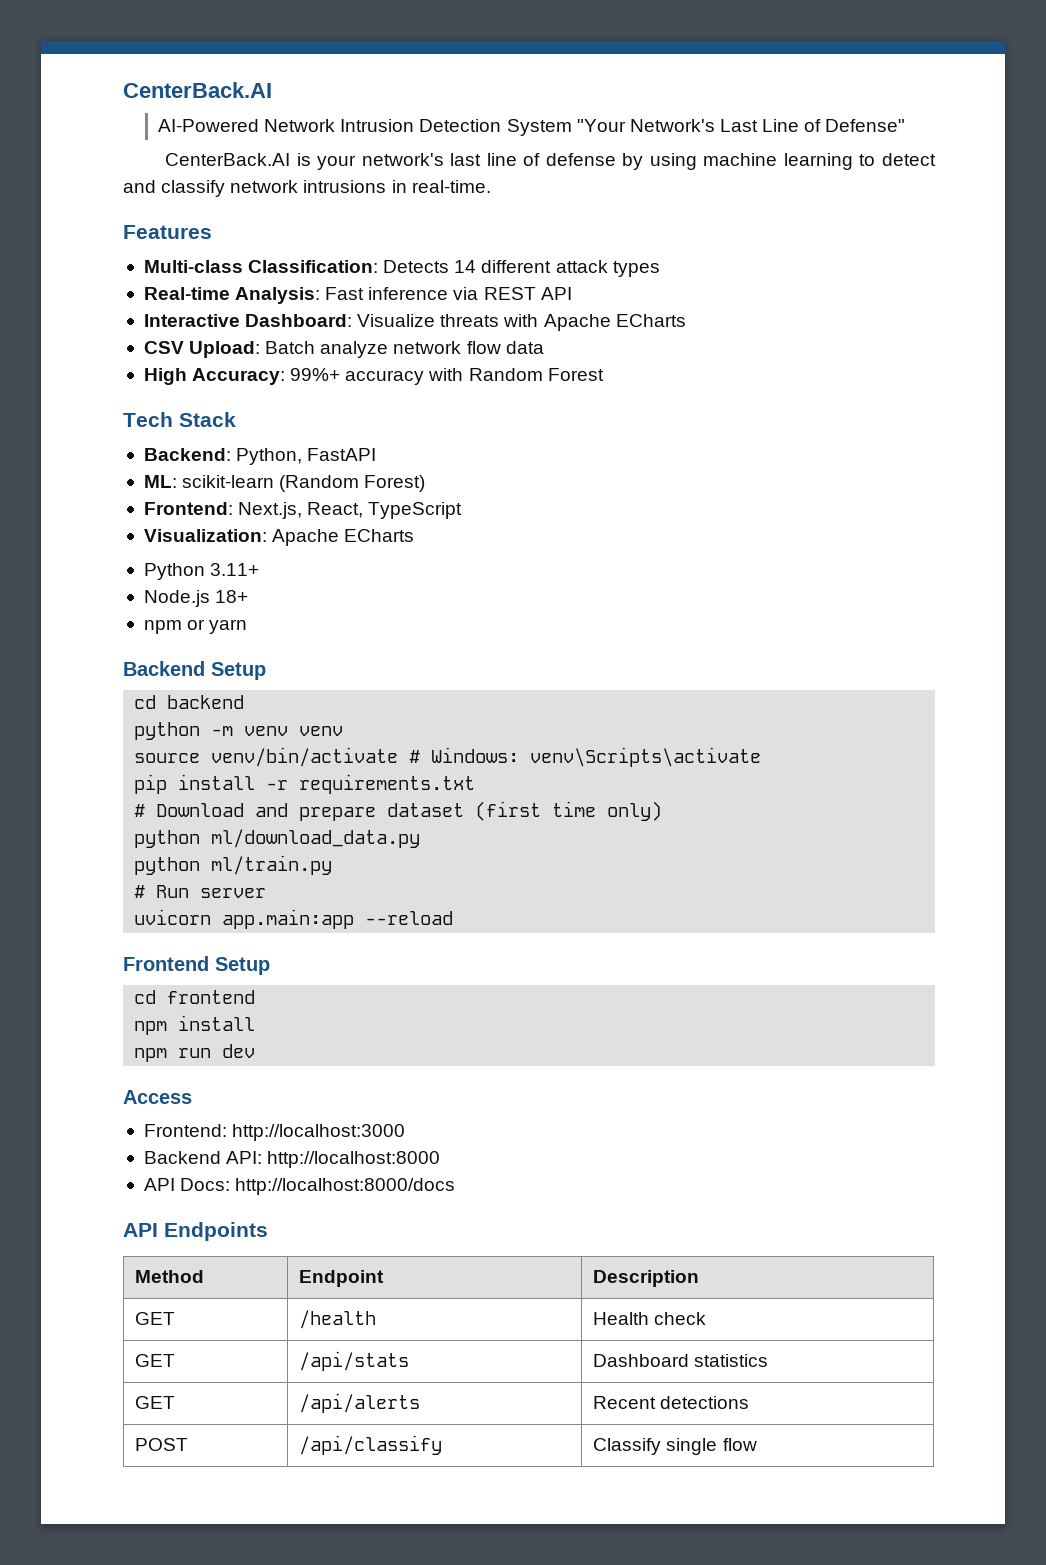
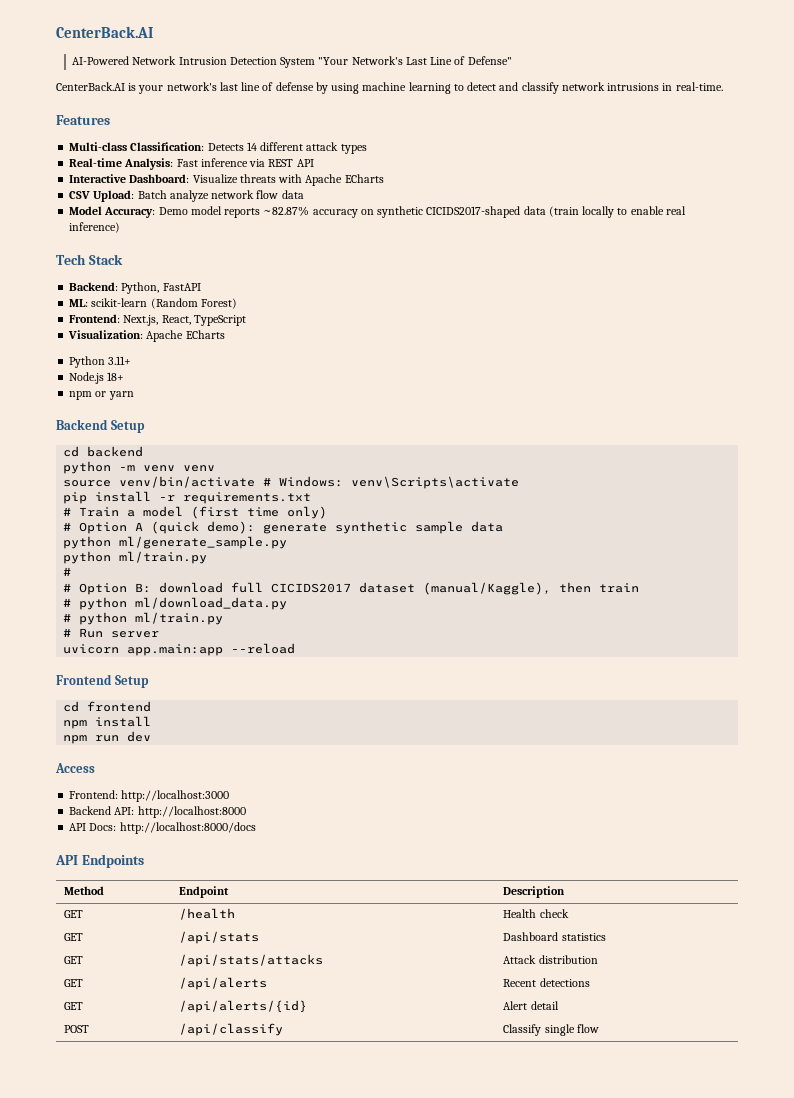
[143,368,604,385] High Accuracy: 99%+ accuracy with Random Forest -> [69,206,686,218] [69,222,121,233] Model Accuracy: Demo model reports ~82.87% accuracy on synthetic CICIDS2017-shaped data (train locally to enable real inference)
[156,803,465,821] Download and prepare dataset -> [79,506,184,517] Train a model
(663, 811) none -> [63,521,504,534] [63,536,288,549] [63,551,208,564] [63,567,72,576] [63,582,640,595] [63,598,72,607] # Option A (quick demo): generate synthetic sample data // python ml/generate_sample.py // python ml/train.py // # // # Option B: download full CICIDS2017 dataset (manual/Kaggle), then train // #
(421, 838) none -> [63,613,72,622] #
(769, 1360) none -> [64,956,84,964] [179,954,324,967] [503,955,598,964] // GET | /api/stats/attacks | Attack distribution
(750, 1402) none -> [64,1002,84,1010] [179,1000,308,1013] [503,1001,559,1010] // GET | /api/alerts/{id} | Alert detail

